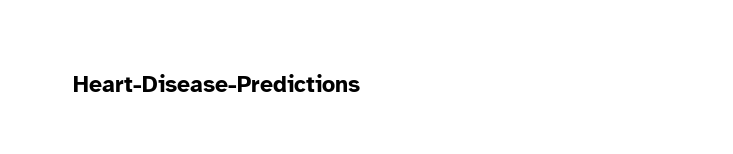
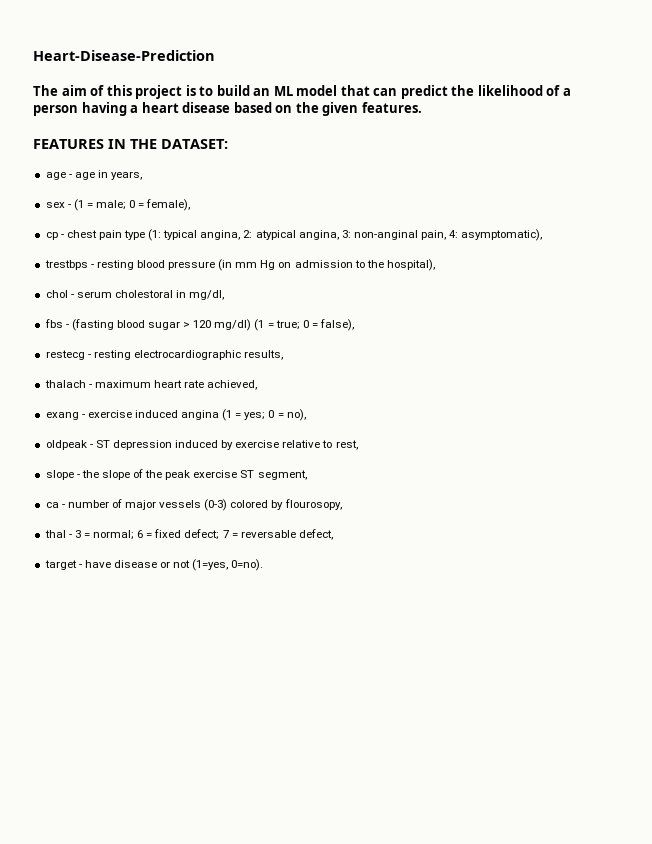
[73,74,360,92] Heart-Disease-Predictions -> [33,50,215,61] [33,85,571,99] [33,102,422,116] [33,139,228,149] [45,170,143,180] [45,199,191,211] [45,229,543,241] [44,259,435,271] [45,290,225,300] [44,319,355,331] [45,350,284,360] [44,380,258,390] [45,409,306,421] [45,440,358,450] [45,469,307,480] [45,499,342,511] [44,529,333,540] [44,559,264,571] Heart-Disease-Prediction // The aim of this project is to build an ML model that can predict the likelihood of a person having a heart disease based on the given features. // FEATURES IN THE DATASET: // age - age in years, // sex - (1 = male; 0 = female), // cp - chest pain type (1: typical angina, 2: atypical angina, 3: non-anginal pain, 4: asymptomatic), // trestbps - resting blood pressure (in mm Hg on admission to the hospital), // chol - serum cholestoral in mg/dl, // fbs - (fasting blood sugar > 120 mg/dl) (1 = true; 0 = false), // restecg - resting electrocardiographic results, // thalach - maximum heart rate achieved, // exang - exercise induced angina (1 = yes; 0 = no), // oldpeak - ST depression induced by exercise relative to rest, // slope - the slope of the peak exercise ST segment, // ca - number of major vessels (0-3) colored by flourosopy, // thal - 3 = normal; 6 = fixed defect; 7 = reversable defect, // target - have disease or not (1=yes, 0=no).

